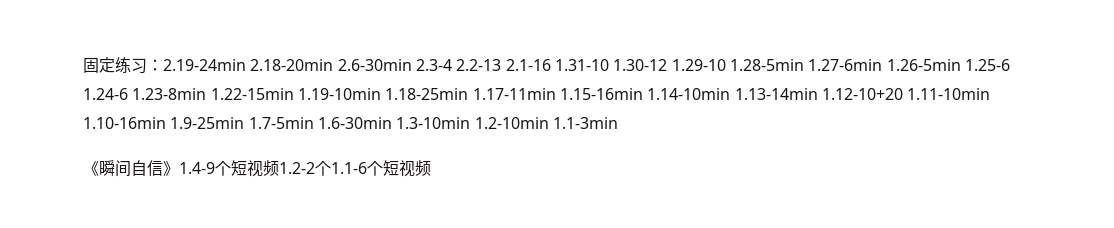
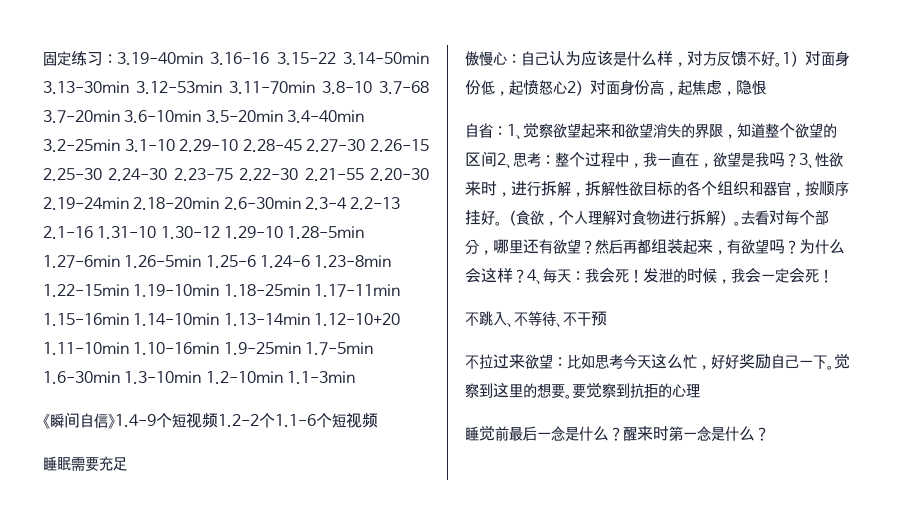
(163, 65) none -> [117,52,429,65] [43,81,429,94] [43,110,364,123] [43,139,429,152] [43,168,429,181] 3.19-40min 3.16-16 3.15-22 3.14-50min 3.13-30min 3.12-53min 3.11-70min 3.8-10 3.7-68 3.7-20min 3.6-10min 3.5-20min 3.4-40min 3.2-25min 3.1-10 2.29-10 2.28-45 2.27-30 2.26-15 2.25-30 2.24-30 2.23-75 2.22-30 2.21-55 2.20-30
(431, 168) none -> [43,456,127,471] [465,51,849,67] [465,79,766,96] [465,122,837,139] [465,151,843,168] [465,181,849,197] [465,210,829,226] [465,239,845,255] [465,267,833,284] [465,311,607,327] [465,353,850,370] [465,382,700,399] [465,425,769,442] // 睡眠需要充足 // 傲慢心：自己认为应该是什么样，对方反馈不好。1）对面身份低，起愤怒心2）对面身份高，起焦虑，隐恨 // 自省：1、觉察欲望起来和欲望消失的界限，知道整个欲望的区间2、思考：整个过程中，我一直在，欲望是我吗？3、性欲来时，进行拆解，拆解性欲目标的各个组织和器官，按顺序挂好。（食欲，个人理解对食物进行拆解）。去看对每个部分，哪里还有欲望？然后再都组装起来，有欲望吗？为什么会这样？4、每天：我会死！发泄的时候，我会一定会死！ // 不跳入、不等待、不干预 // 不拉过来欲望：比如思考今天这么忙，好好奖励自己一下。觉察到这里的想要。要觉察到抗拒的心理 // 睡觉前最后一念是什么？醒来时第一念是什么？

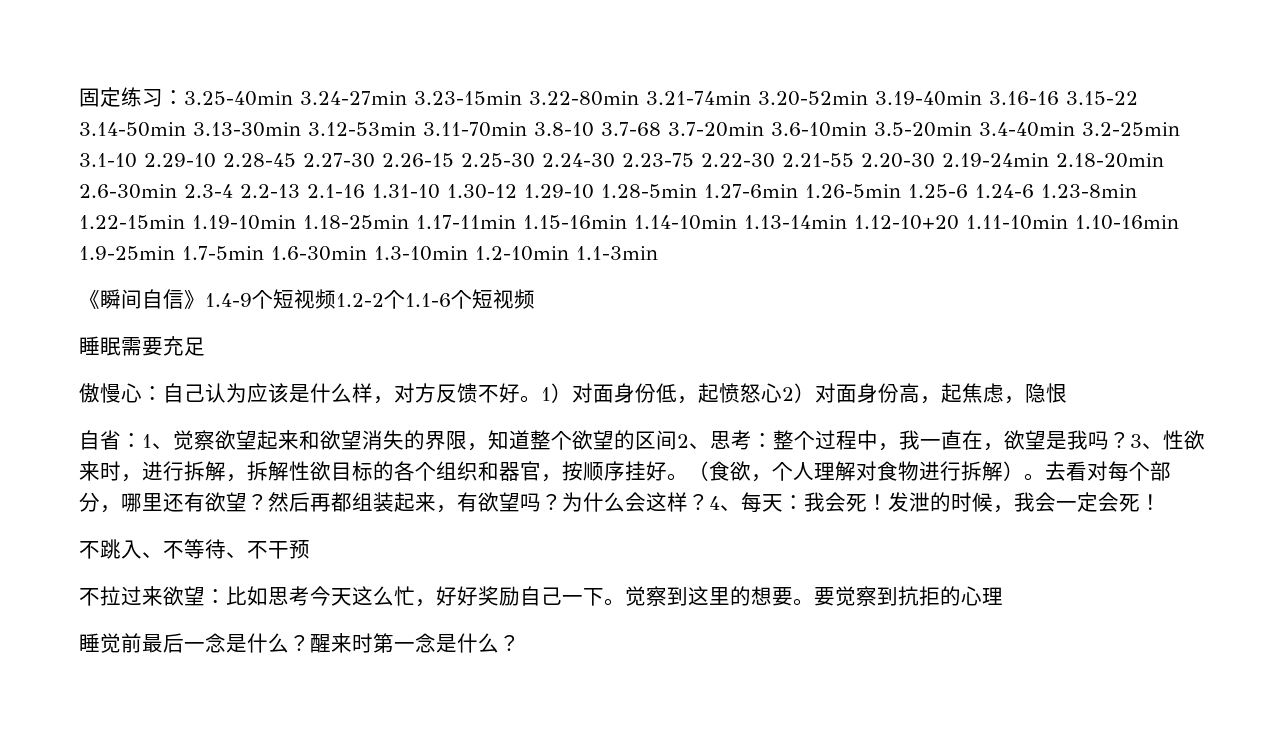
(117, 59) none -> [184,91,868,106] 3.25-40min 3.24-27min 3.23-15min 3.22-80min 3.21-74min 3.20-52min

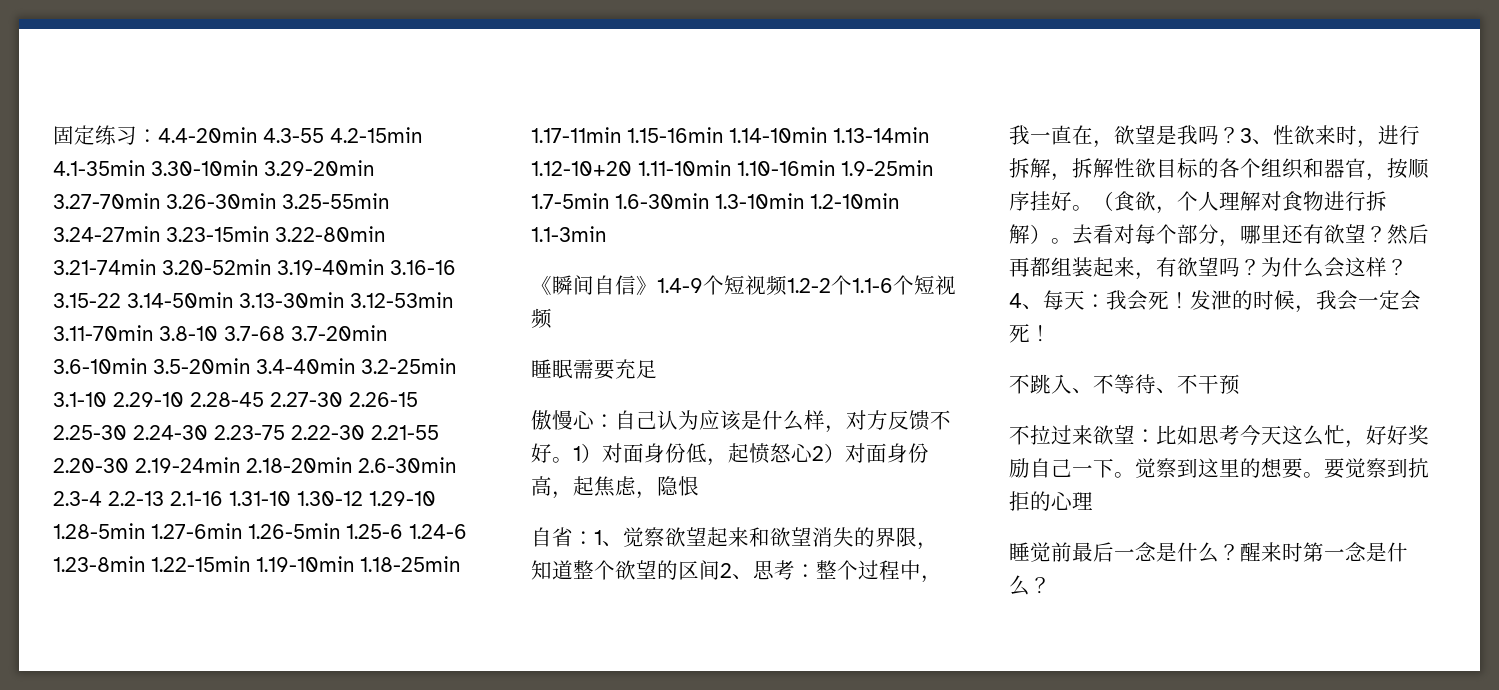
[184,91,293,106] 3.25-40min -> [158,127,422,143] [53,160,374,176] [53,193,389,209] 4.4-20min 4.3-55 4.2-15min 4.1-35min 3.30-10min 3.29-20min 3.27-70min 3.26-30min 3.25-55min

